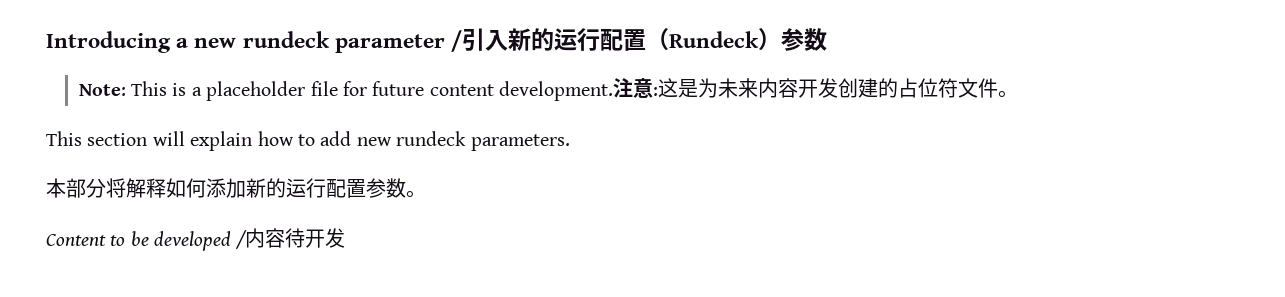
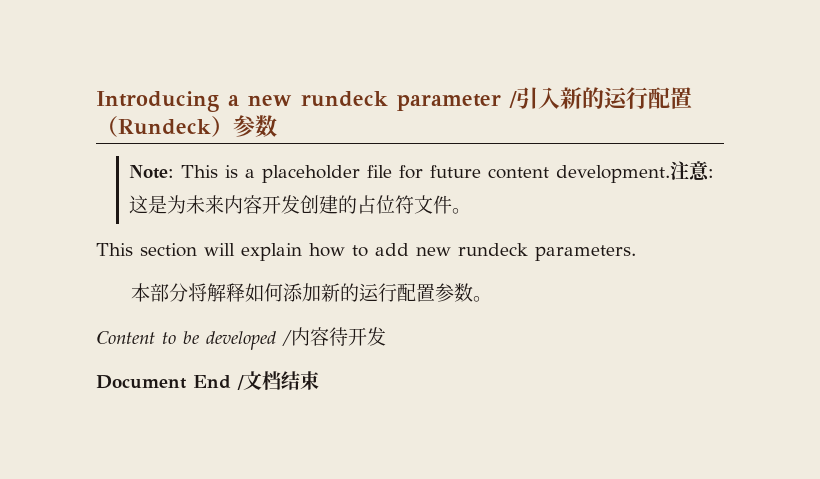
(345, 238) none -> [96,371,319,390] // Document End /文档结束

